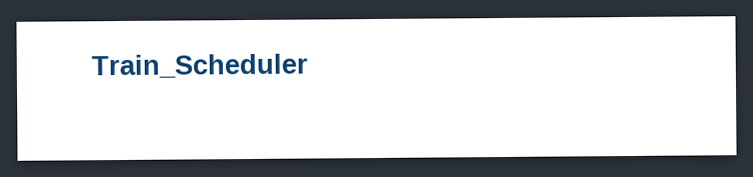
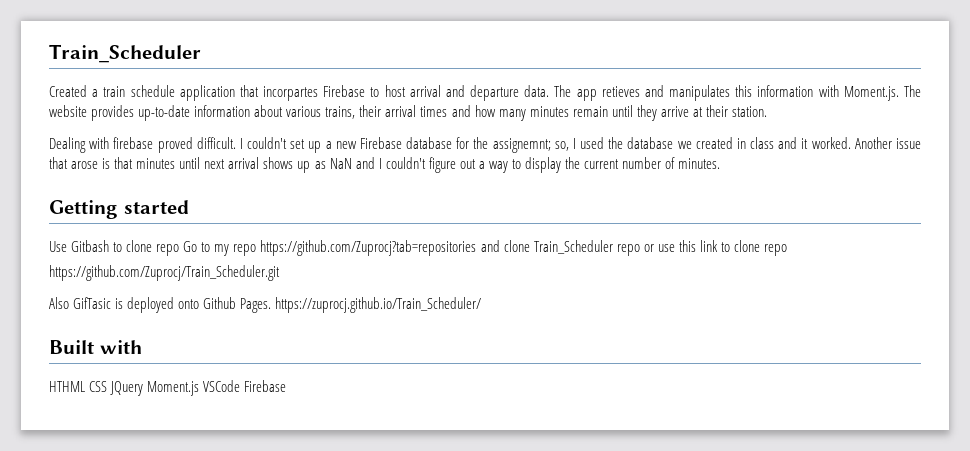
[91,53,308,80] Train_Scheduler -> [49,44,201,63] [49,85,921,101] [49,105,767,121] [49,137,922,153] [49,157,721,173] [49,200,189,219] [49,240,787,256] [49,265,280,281] [49,297,482,313] [49,340,142,354] [49,380,287,396] Train_Scheduler // Created a train schedule application that incorpartes Firebase to host arrival and departure data. The app retieves and manipulates this information with Moment.js. The website provides up-to-date information about various trains, their arrival times and how many minutes remain until they arrive at their station. // Dealing with firebase proved difficult. I couldn't set up a new Firebase database for the assignemnt; so, I used the database we created in class and it worked. Another issue that arose is that minutes until next arrival shows up as NaN and I couldn't figure out a way to display the current number of minutes. // Getting started // Use Gitbash to clone repo Go to my repo https://github.com/Zuprocj?tab=repositories and clone Train_Scheduler repo or use this link to clone repo // https://github.com/Zuprocj/Train_Scheduler.git // Also GifTasic is deployed onto Github Pages. https://zuprocj.github.io/Train_Scheduler/ // Built with // HTHML CSS JQuery Moment.js VSCode Firebase

